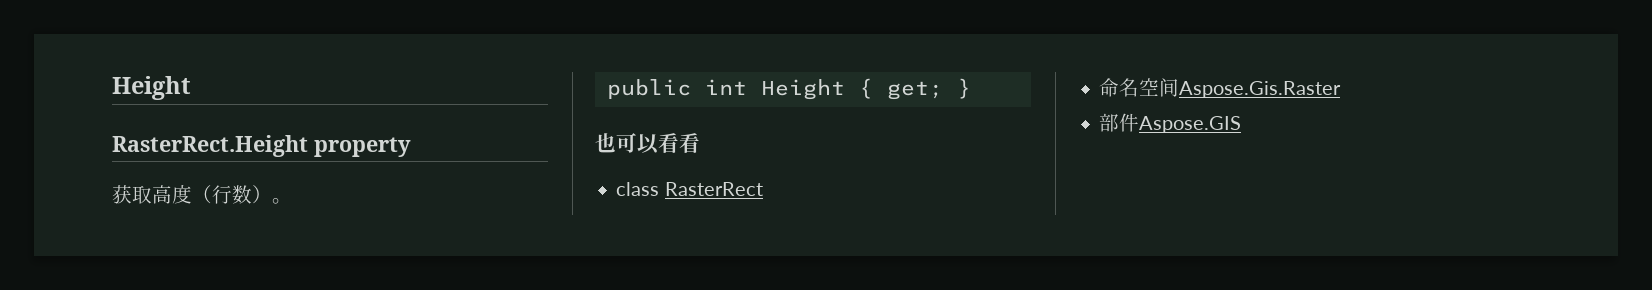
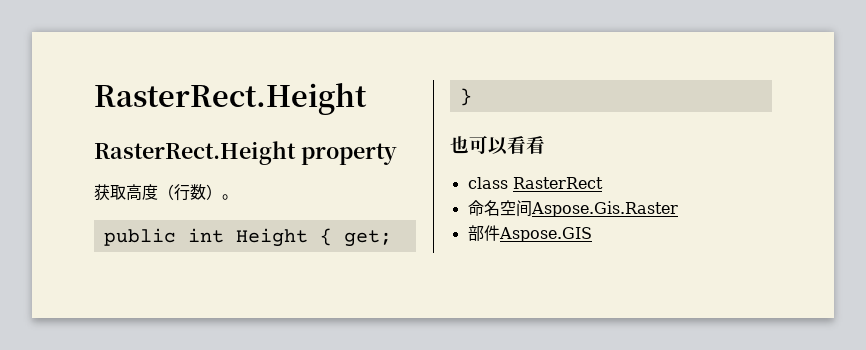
[112,76,191,100] Height -> [94,83,367,115] RasterRect.Height

